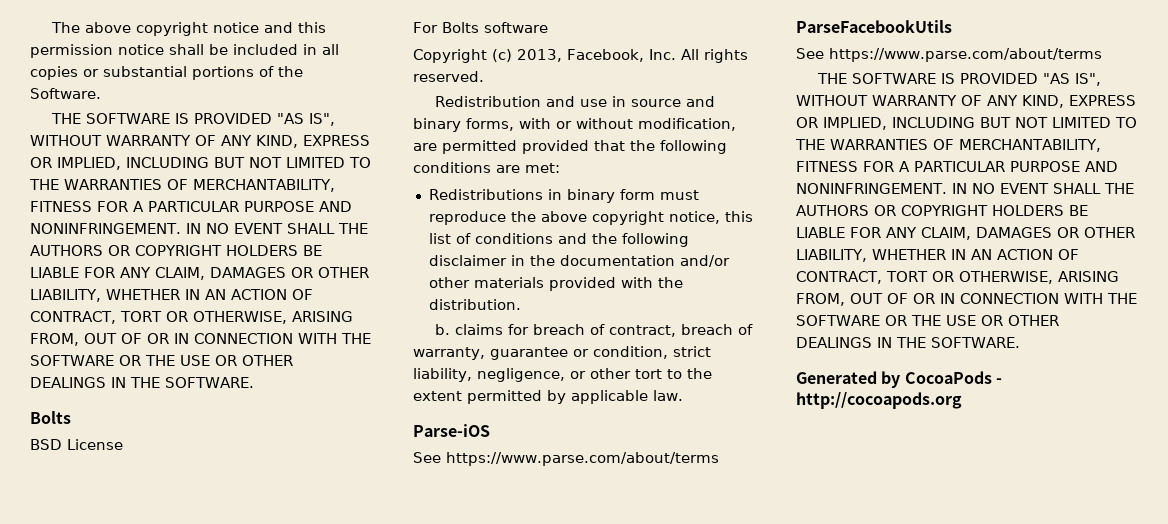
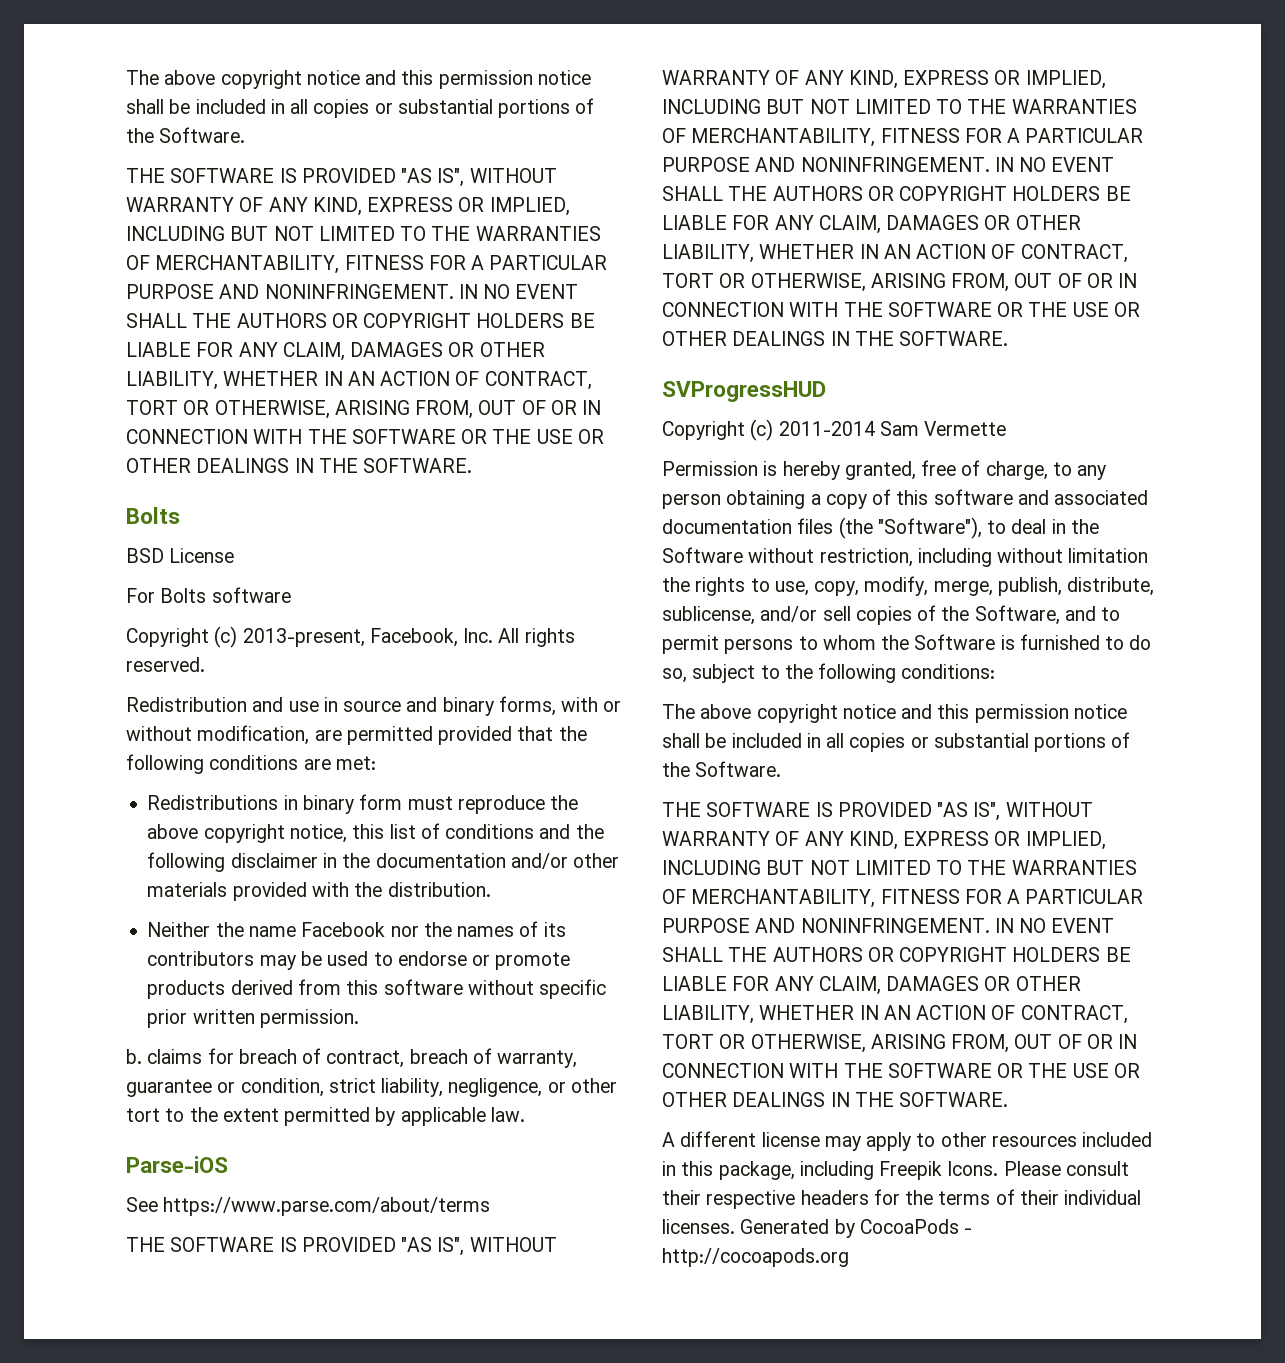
[517,49,562,62] 2013, -> [242,628,365,647] 2013-present,
(521, 304) none -> [147,921,566,937] [147,951,571,970] [147,979,607,999] [147,1009,359,1028] // Neither the name Facebook nor the names of its contributors may be used to endorse or promote products derived from this software without specific prior written permission.
[796,20,952,33] [796,48,1102,62] // ParseFacebookUtils // See https://www.parse.com/about/terms -> (491, 1206) none
(1020, 342) none -> [662,381,826,402] [662,419,1007,441] [662,460,1107,480] [662,489,1149,509] [662,517,1099,539] [662,547,1149,567] [662,576,1155,596] [662,605,1121,625] [662,634,1152,654] [662,663,996,683] [662,704,1127,723] [662,732,1131,752] [662,761,782,777] [662,802,1093,821] [662,831,1106,850] [662,860,1137,875] [662,889,1144,908] [662,918,1115,933] [662,947,1131,962] [662,976,1081,995] [662,1005,1128,1024] [662,1034,1138,1053] [662,1063,1140,1078] [662,1092,1009,1107] [662,1131,1153,1151] [662,1161,1129,1180] [662,1189,1142,1209] [662,1219,735,1234] SVProgressHUD // Copyright (c) 2011-2014 Sam Vermette // Permission is hereby granted, free of charge, to any person obtaining a copy of this software and associated documentation files (the "Software"), to deal in the Software without restriction, including without limitation the rights to use, copy, modify, merge, publish, distribute, sublicense, and/or sell copies of the Software, and to permit persons to whom the Software is furnished to do so, subject to the following conditions: // The above copyright notice and this permission notice shall be included in all copies or substantial portions of the Software. // THE SOFTWARE IS PROVIDED "AS IS", WITHOUT WARRANTY OF ANY KIND, EXPRESS OR IMPLIED, INCLUDING BUT NOT LIMITED TO THE WARRANTIES OF MERCHANTABILITY, FITNESS FOR A PARTICULAR PURPOSE AND NONINFRINGEMENT. IN NO EVENT SHALL THE AUTHORS OR COPYRIGHT HOLDERS BE LIABLE FOR ANY CLAIM, DAMAGES OR OTHER LIABILITY, WHETHER IN AN ACTION OF CONTRACT, TORT OR OTHERWISE, ARISING FROM, OUT OF OR IN CONNECTION WITH THE SOFTWARE OR THE USE OR OTHER DEALINGS IN THE SOFTWARE. // A different license may apply to other resources included in this package, including Freepik Icons. Please consult their respective headers for the terms of their individual licenses.

